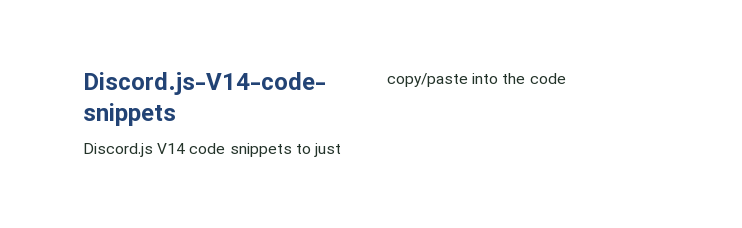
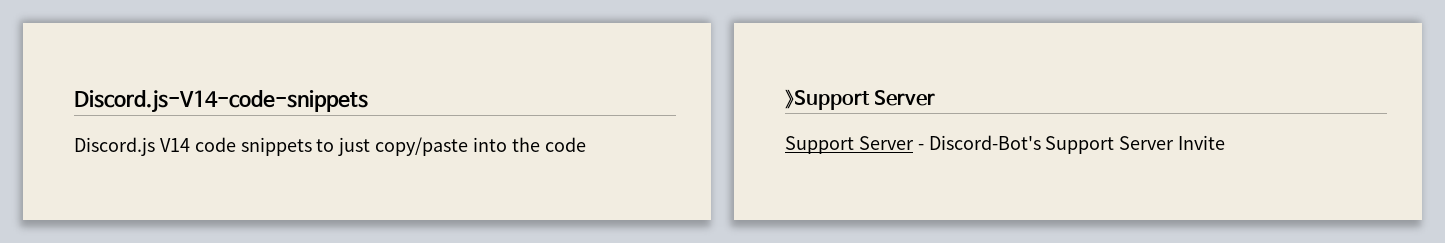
(566, 78) none -> [785,89,936,110] [785,135,1226,154] // 》Support Server // Support Server - Discord-Bot's Support Server Invite

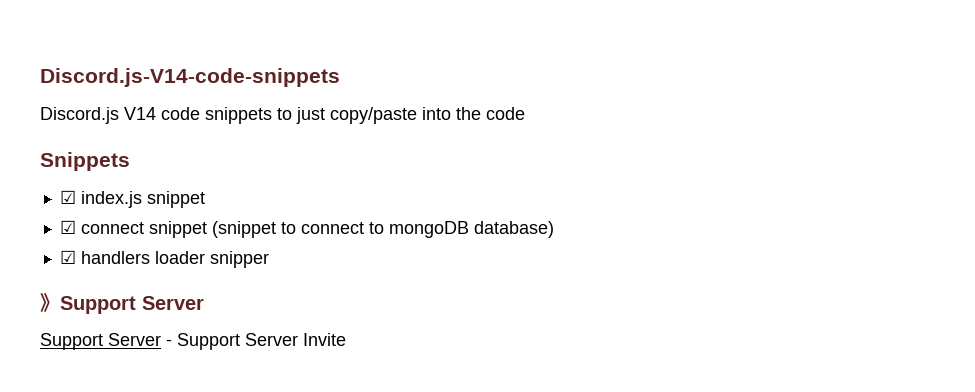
(586, 144) none -> [40,152,130,171] [59,190,205,208] [59,220,554,238] [59,250,269,268] // Snippets // ☑ index.js snippet // ☑ connect snippet (snippet to connect to mongoDB database) // ☑ handlers loader snipper
[928,135,1041,150] Discord-Bot's -> (172, 342) none

